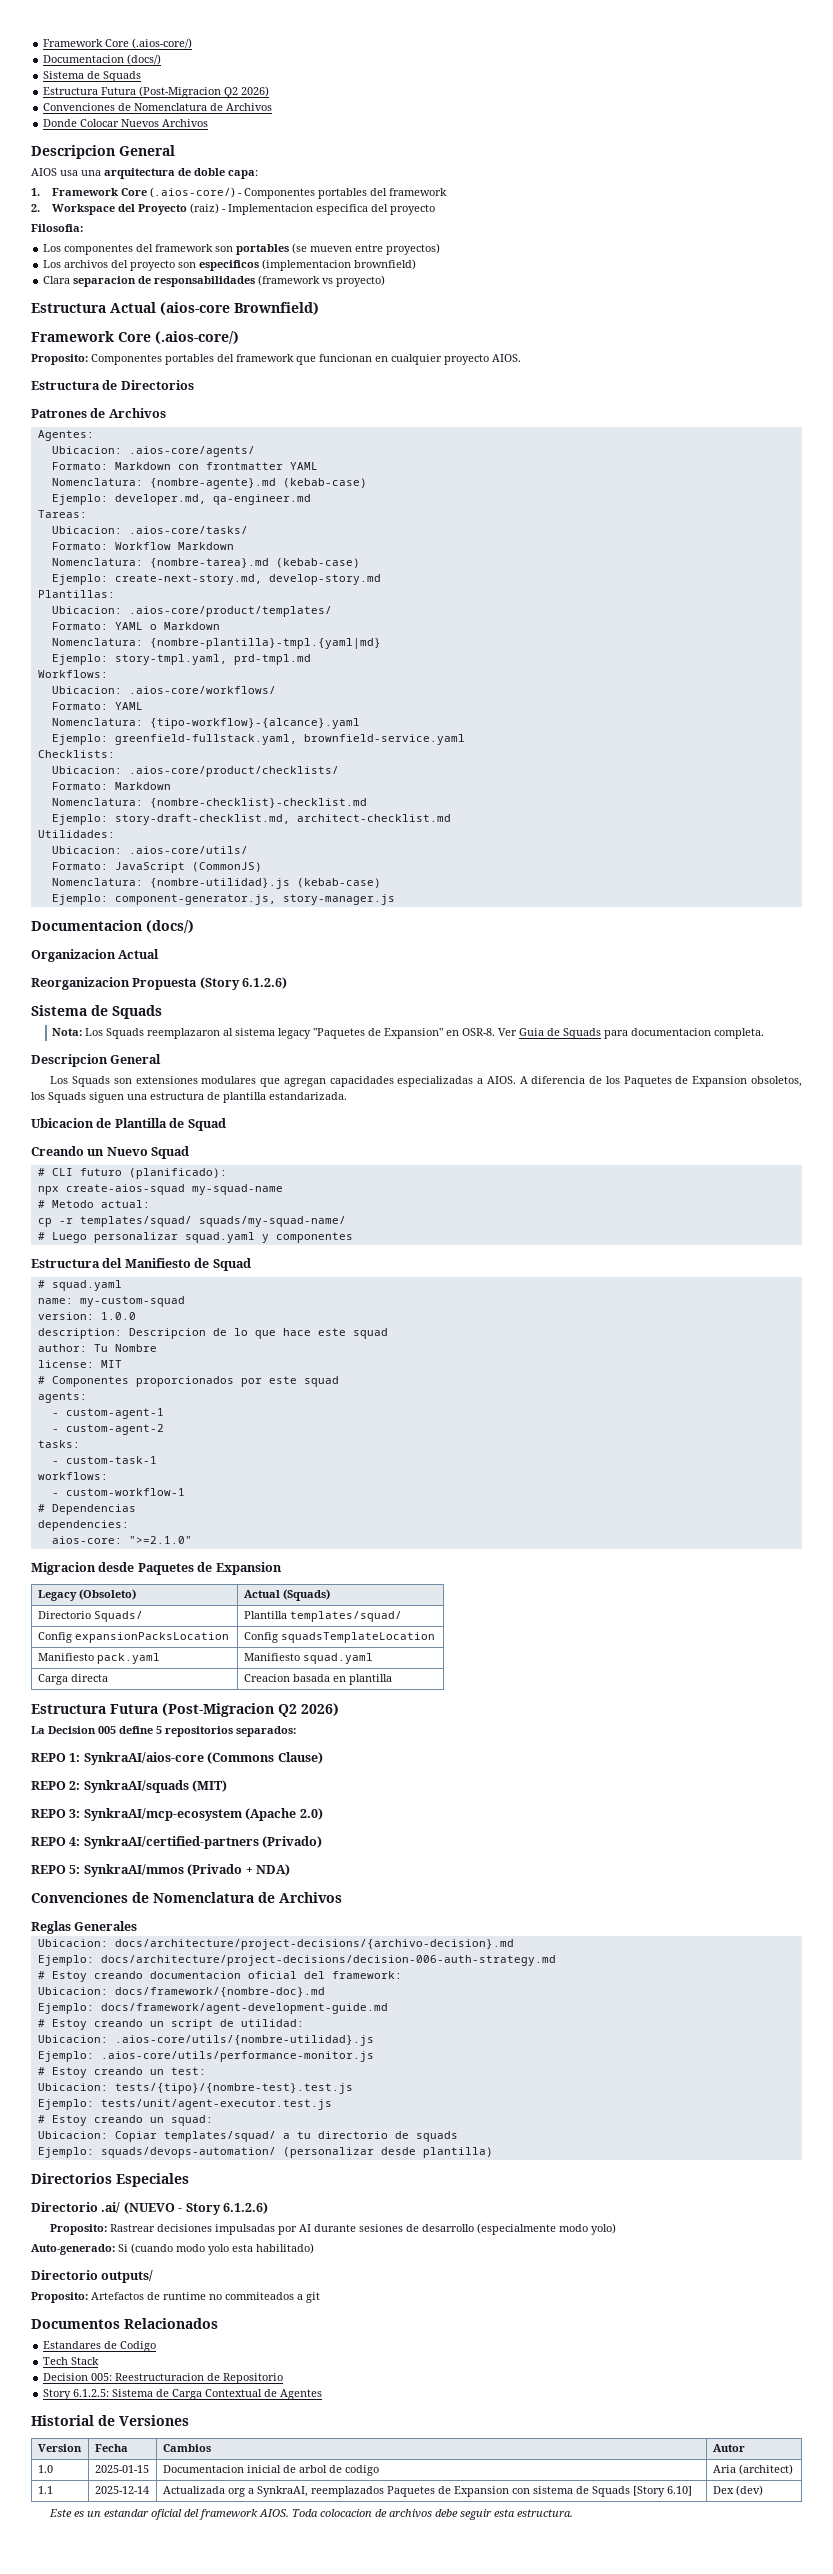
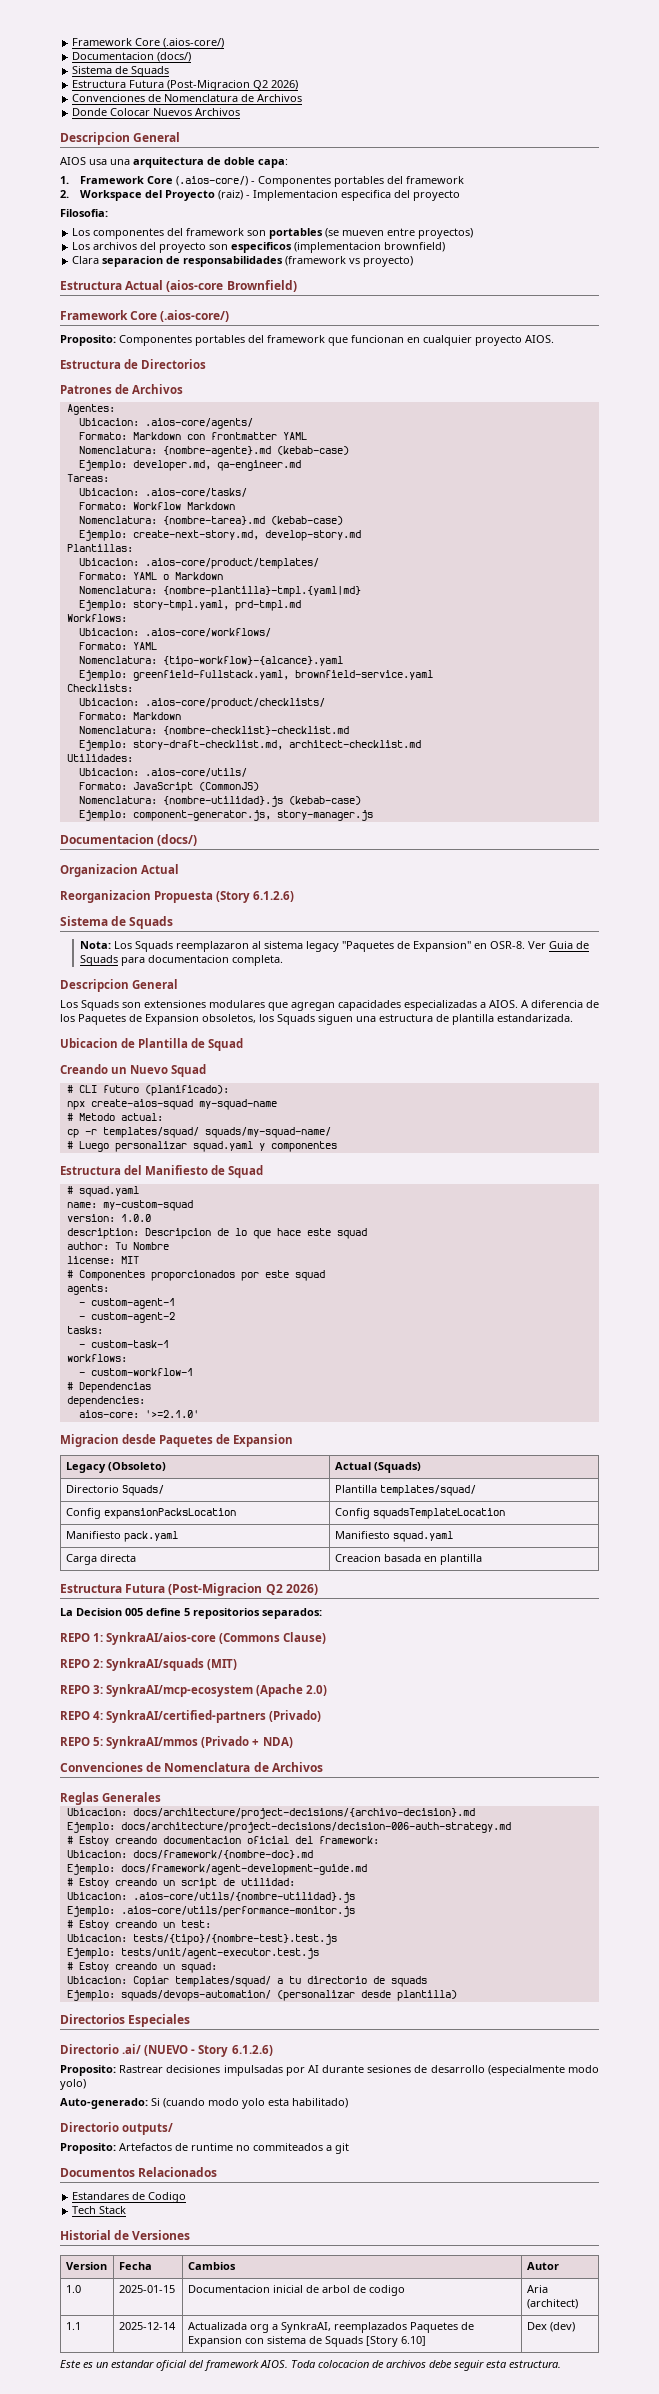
[128,1536,192,1544] ">=2.1.0" -> [144,1410,199,1418] '>=2.1.0'
[43,2373,284,2384] [43,2389,323,2400] // Decision 005: Reestructuracion de Repositorio // Story 6.1.2.5: Sistema de Carga Contextual de Agentes -> (127, 2210) none

